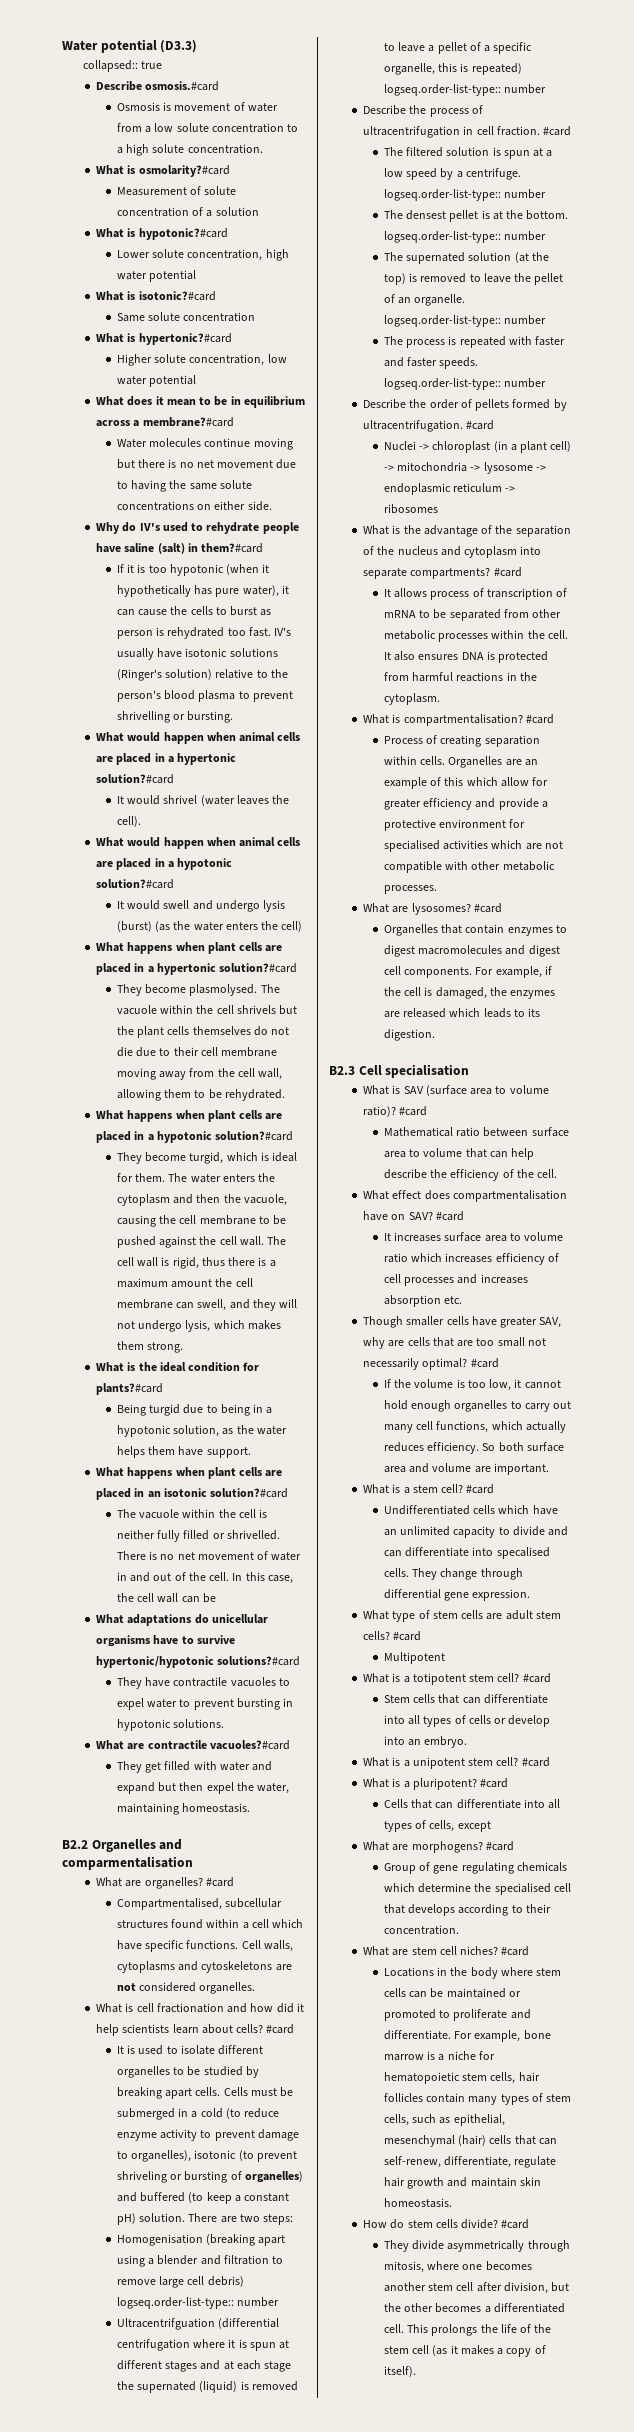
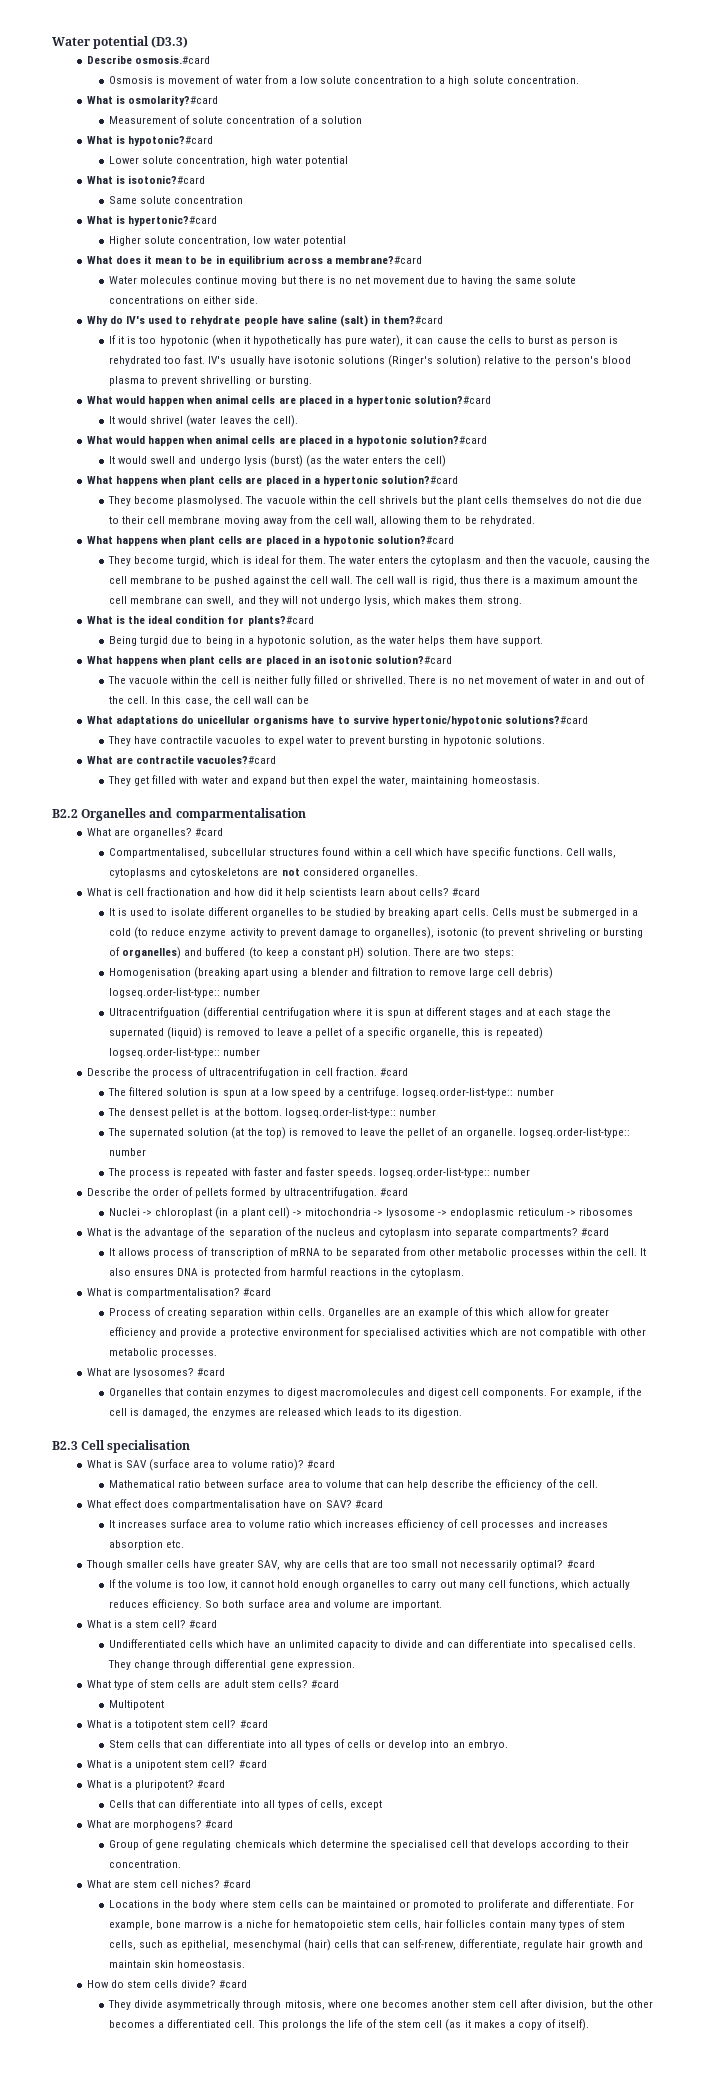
[82,60,163,72] // collapsed:: true -> (189, 42) none

